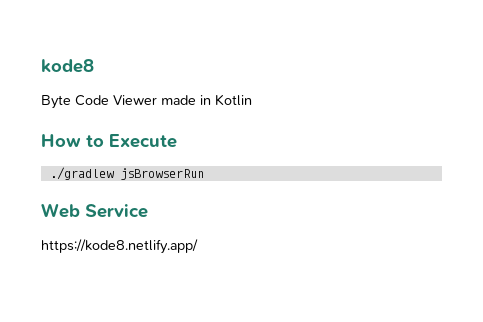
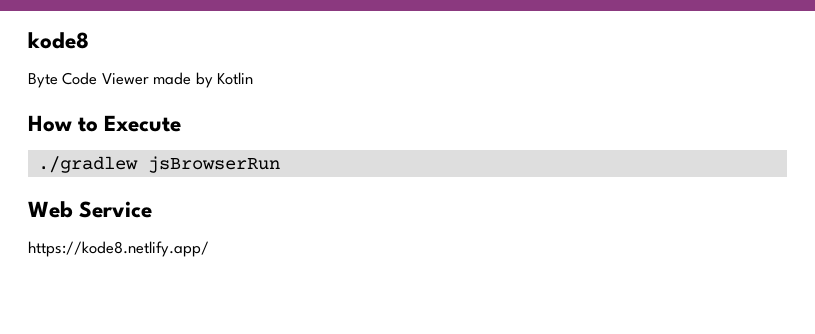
[200,95,211,105] in -> [195,72,213,88] by

